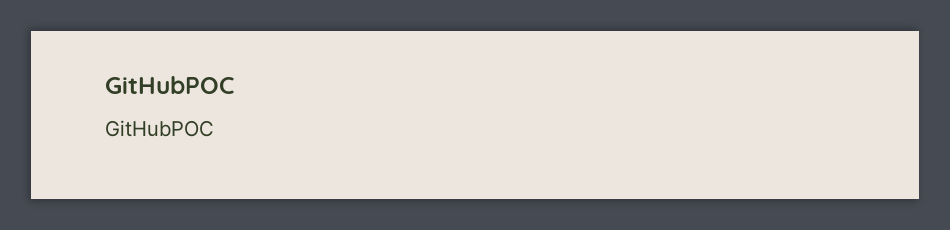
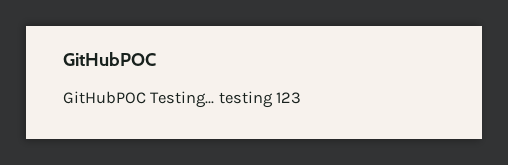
(214, 128) none -> [150,91,302,108] Testing... testing 123

